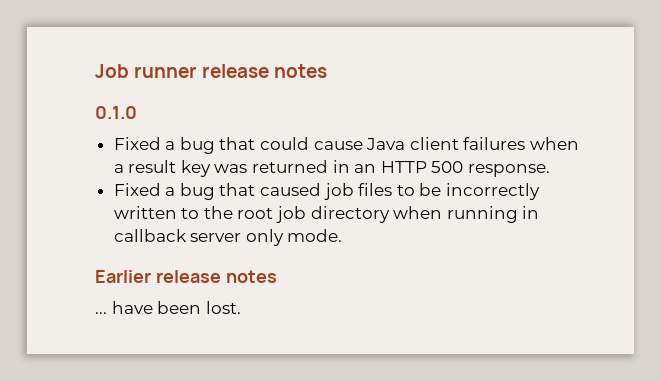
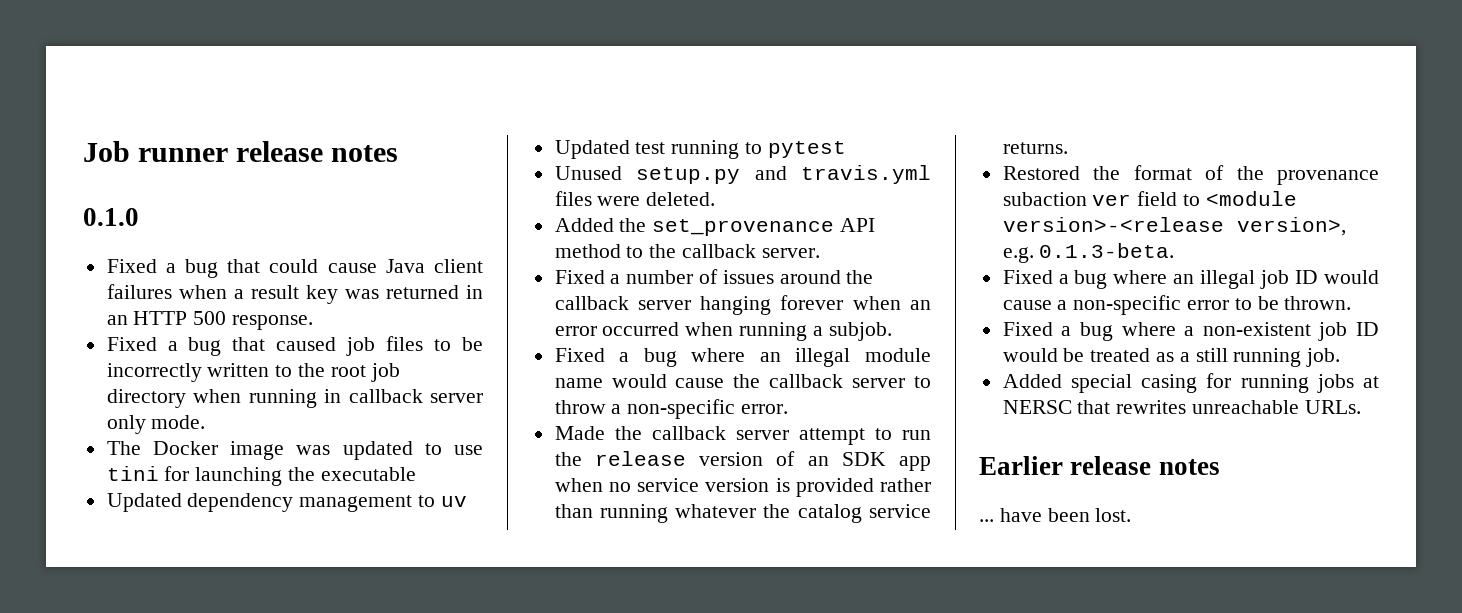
(343, 235) none -> [106,441,484,460] [106,466,416,486] [106,493,467,512] [554,140,846,159] [554,165,931,184] [554,191,716,206] [554,218,876,236] [554,244,820,258] [554,269,874,284] [554,295,931,315] [554,322,892,341] [554,348,931,367] [554,374,931,388] [554,399,789,419] [554,426,931,445] [554,451,931,471] [554,478,931,497] [554,504,931,523] [1002,142,1068,154] [1002,165,1379,185] [1002,191,1297,206] [1002,217,1346,236] [1002,243,1175,263] [1002,270,1379,289] [1002,295,1352,315] [1002,322,1379,341] [1002,348,1341,367] [1002,373,1379,393] [1002,400,1361,414] // The Docker image was updated to use tini for launching the executable // Updated dependency management to uv // Updated test running to pytest // Unused setup.py and travis.yml files were deleted. // Added the set_provenance API method to the callback server. // Fixed a number of issues around the callback server hanging forever when an error occurred when running a subjob. // Fixed a bug where an illegal module name would cause the callback server to throw a non-specific error. // Made the callback server attempt to run the release version of an SDK app when no service version is provided rather than running whatever the catalog service returns. // Restored the format of the provenance subaction ver field to <module version>-<release version>, e.g. 0.1.3-beta. // Fixed a bug where an illegal job ID would cause a non-specific error to be thrown. // Fixed a bug where a non-existent job ID would be treated as a still running job. // Added special casing for running jobs at NERSC that rewrites unreachable URLs.

